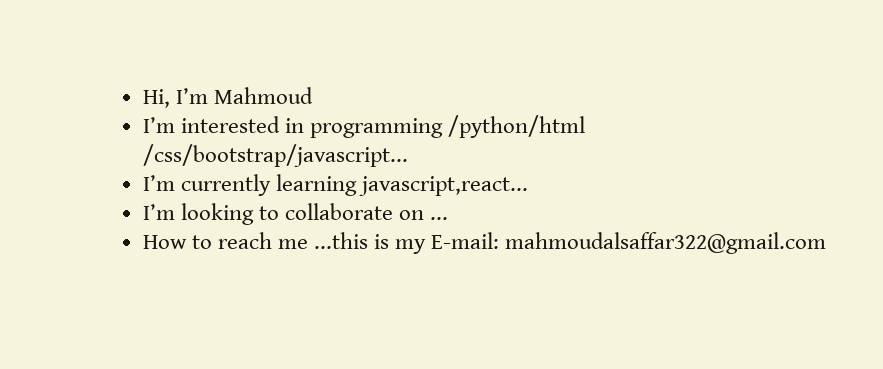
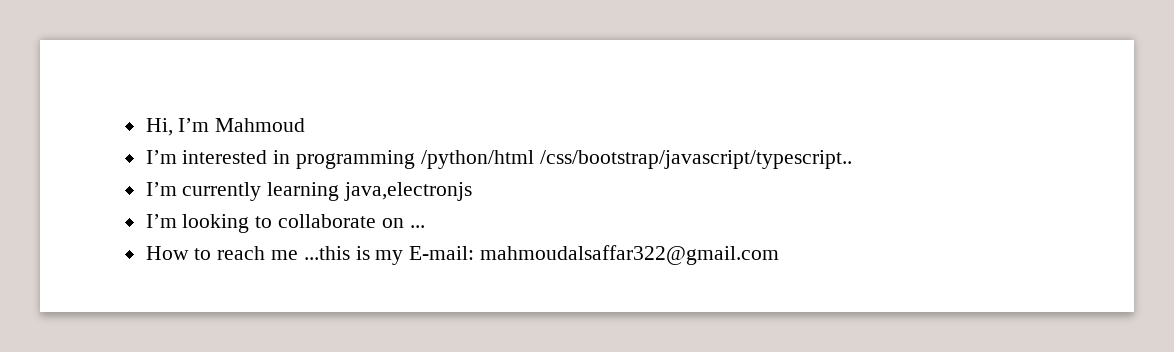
[142,144,408,167] /css/bootstrap/javascript... -> [539,150,852,169] /css/bootstrap/javascript/typescript..
[358,176,528,196] javascript,react... -> [344,182,473,201] java,electronjs

